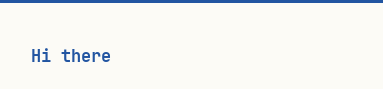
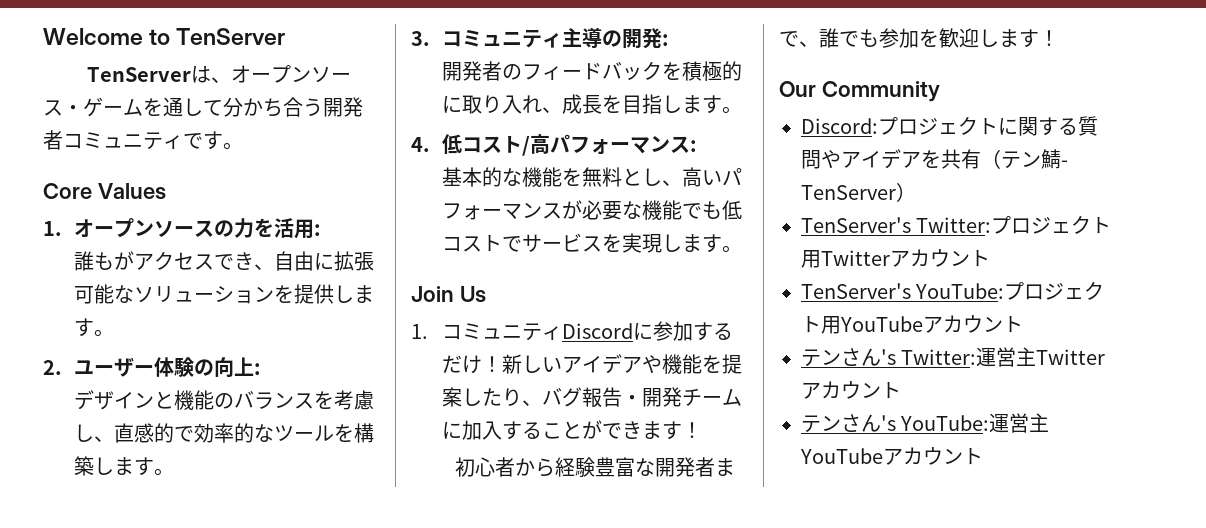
[31,48,111,62] Hi there -> [43,28,286,45] [86,65,351,83] [43,97,363,117] [43,130,243,150] [43,183,166,200] [43,218,322,239] [74,251,375,271] [74,284,375,304] [74,318,115,337] [43,357,262,377] [74,390,375,410] [74,423,375,443] [74,456,175,476] [411,27,670,49] [442,61,743,81] [442,94,743,114] [411,134,698,156] [442,167,743,187] [442,200,743,220] [442,233,743,253] [411,286,486,303] [411,321,734,341] [442,354,743,374] [442,387,743,408] [442,420,703,440] [454,457,735,478] [779,28,1059,48] [779,81,940,102] [801,116,1098,136] [801,149,1068,169] [801,182,916,202] [801,215,1112,234] [801,249,990,268] [801,281,1105,300] [801,315,1023,334] [801,347,1106,367] [801,381,901,399] [801,413,1050,433] [800,447,983,465] Welcome to TenServer // TenServerは、オープンソース・ゲームを通して分かち合う開発者コミュニティです。 // Core Values // 1.オープンソースの力を活用: // 誰もがアクセスでき、自由に拡張可能なソリューションを提供します。 // 2.ユーザー体験の向上: // デザインと機能のバランスを考慮し、直感的で効率的なツールを構築します。 // 3.コミュニティ主導の開発: // 開発者のフィードバックを積極的に取り入れ、成長を目指します。 // 4.低コスト/高パフォーマンス: // 基本的な機能を無料とし、高いパフォーマンスが必要な機能でも低コストでサービスを実現します。 // Join Us // 1.コミュニティDiscordに参加するだけ！新しいアイデアや機能を提案したり、バグ報告・開発チームに加入することができます！ // 初心者から経験豊富な開発者まで、誰でも参加を歓迎します！ // Our Community // Discord:プロジェクトに関する質問やアイデアを共有（テン鯖- TenServer） // TenServer's Twitter:プロジェクト用Twitterアカウント // TenServer's YouTube:プロジェクト用YouTubeアカウント // テンさん's Twitter:運営主Twitterアカウント // テンさん's YouTube:運営主YouTubeアカウント

